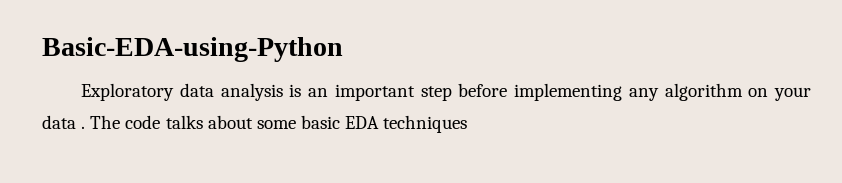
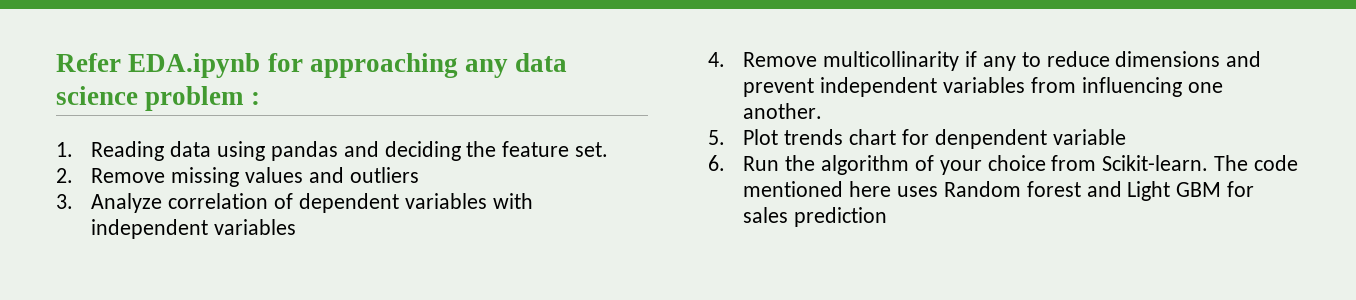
[42,37,343,62] [81,83,812,101] [42,115,468,133] Basic-EDA-using-Python // Exploratory data analysis is an important step before implementing any algorithm on your data . The code talks about some basic EDA techniques -> [56,53,568,78] [56,86,260,111] [56,141,608,161] [56,167,419,187] [56,193,533,213] [91,219,297,239] [708,51,1262,71] [743,77,1223,97] [743,103,823,119] [708,129,1126,149] [708,155,1298,175] [743,181,1254,201] [743,207,888,227] Refer EDA.ipynb for approaching any data science problem : // 1. Reading data using pandas and deciding the feature set. // 2. Remove missing values and outliers // 3. Analyze correlation of dependent variables with independent variables // 4. Remove multicollinarity if any to reduce dimensions and prevent independent variables from influencing one another. // 5. Plot trends chart for denpendent variable // 6. Run the algorithm of your choice from Scikit-learn. The code mentioned here uses Random forest and Light GBM for sales prediction

